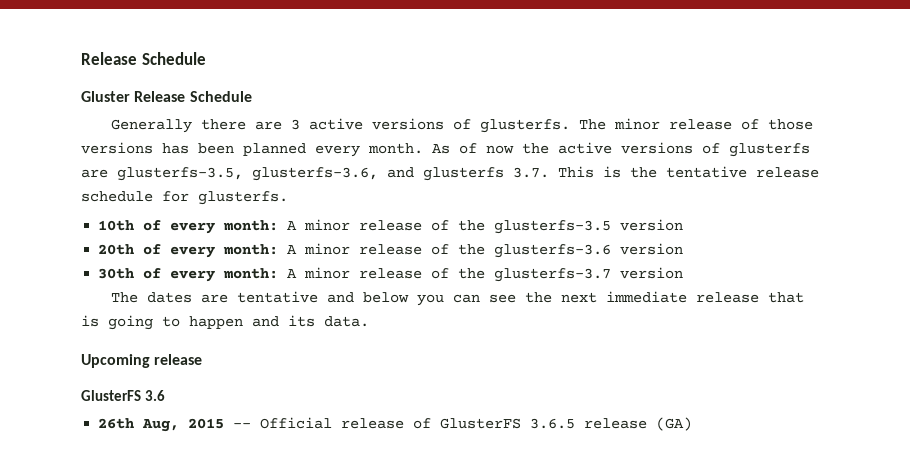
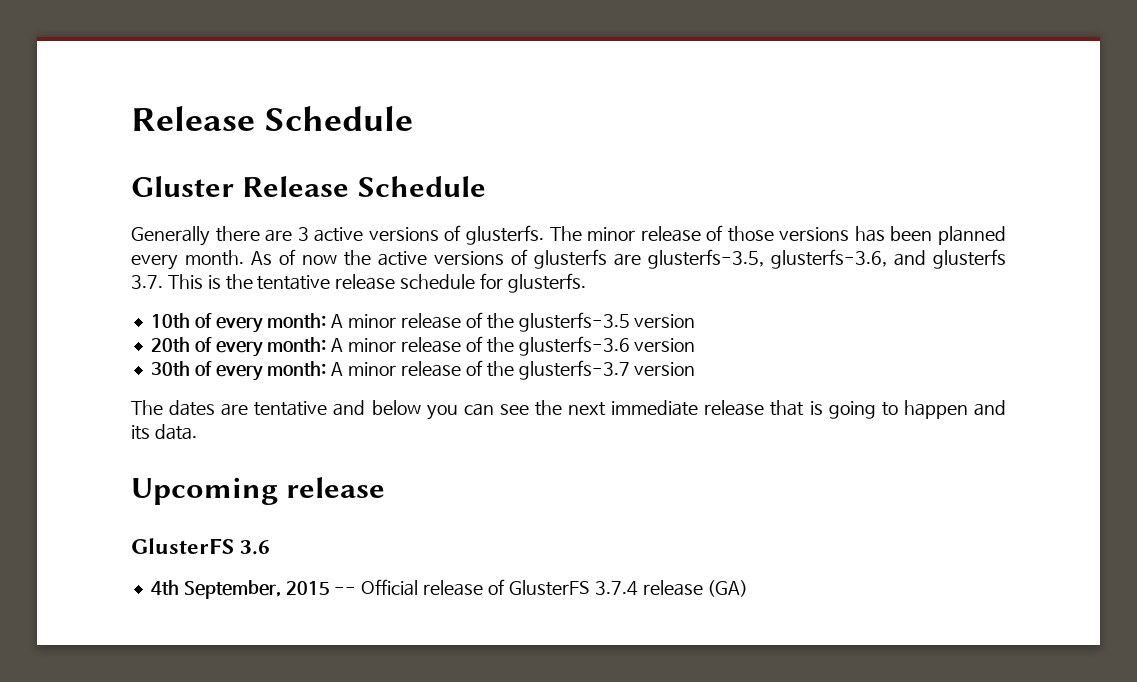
[98,418,180,432] 26th Aug, -> [150,580,281,599] 4th September,
[530,418,576,429] 3.6.5 -> [594,581,638,596] 3.7.4

